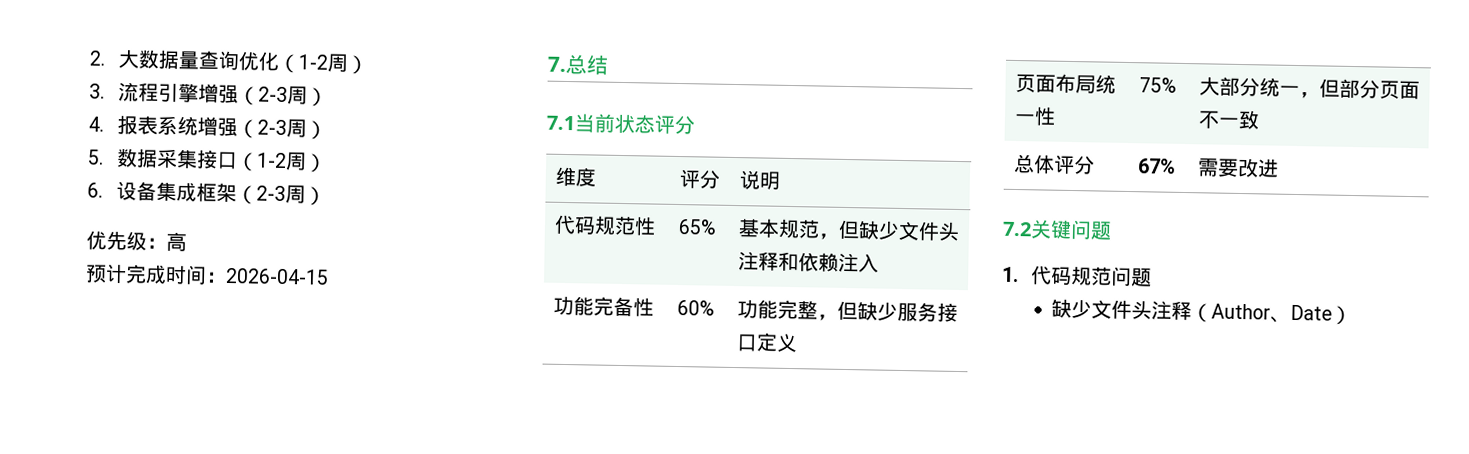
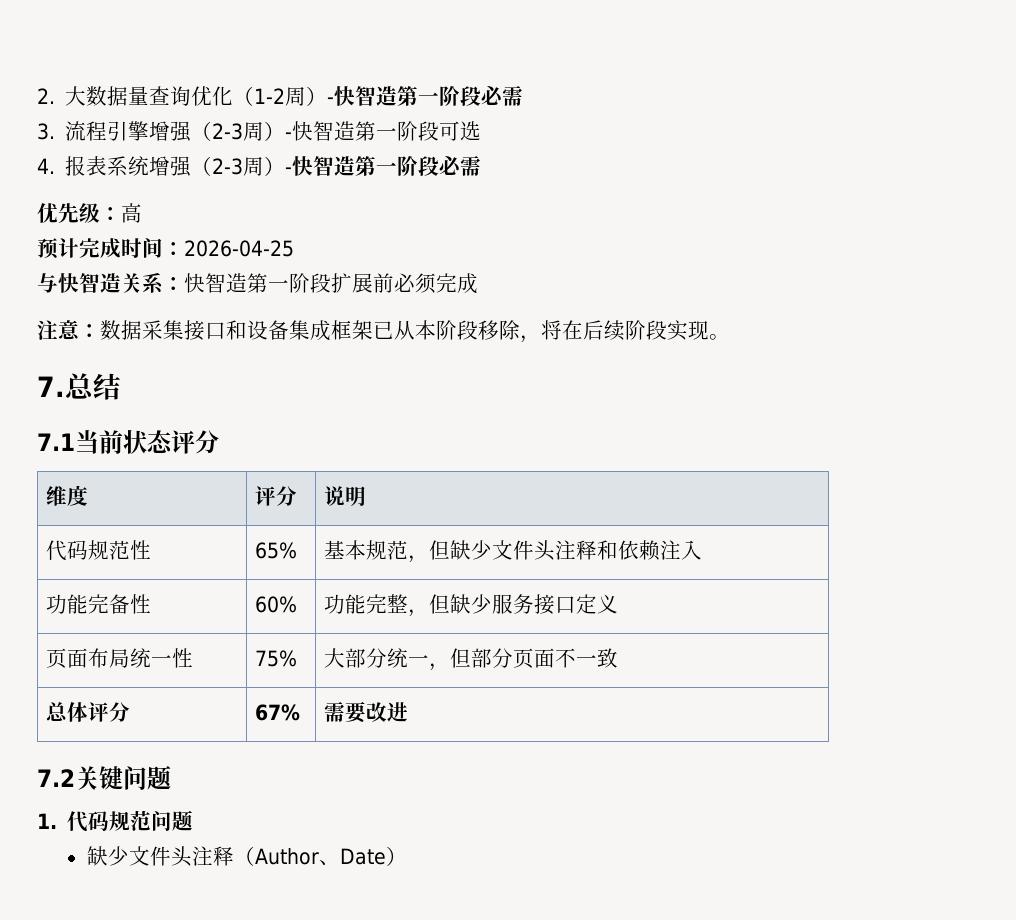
(368, 65) none -> [327,85,524,106] -快智造第一阶段必需
(328, 97) none -> [285,121,482,141] -快智造第一阶段可选
[88,147,327,173] [87,180,326,206] // 5.数据采集接口（1-2周） // 6.设备集成框架（2-3周） -> [285,155,482,176] -快智造第一阶段必需
[225,267,329,285] 2026-04-15 -> [184,240,294,257] [37,272,478,294] [37,320,730,343] 2026-04-25 // 与快智造关系：快智造第一阶段扩展前必须完成 // 注意：数据采集接口和设备集成框架已从本阶段移除，将在后续阶段实现。

